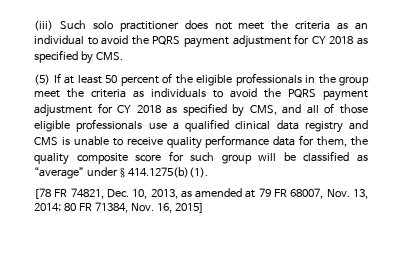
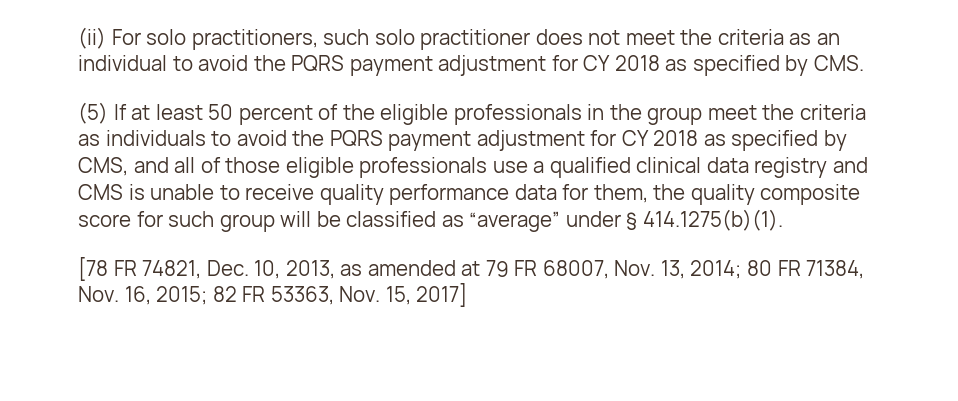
[34,20,86,31] (iii) Such -> [78,27,370,50] (ii) For solo practitioners, such
[174,203,204,213] 2015] -> [156,283,468,307] 2015; 82 FR 53363, Nov. 15, 2017]

